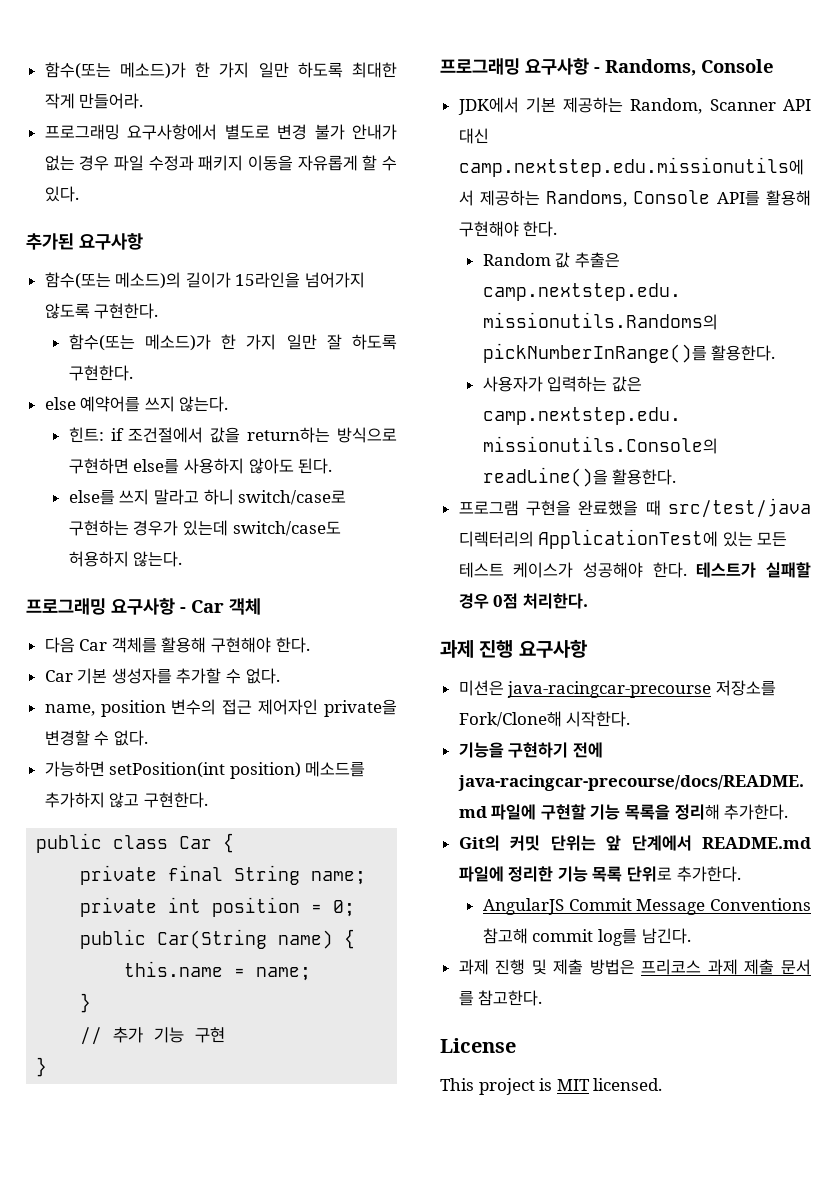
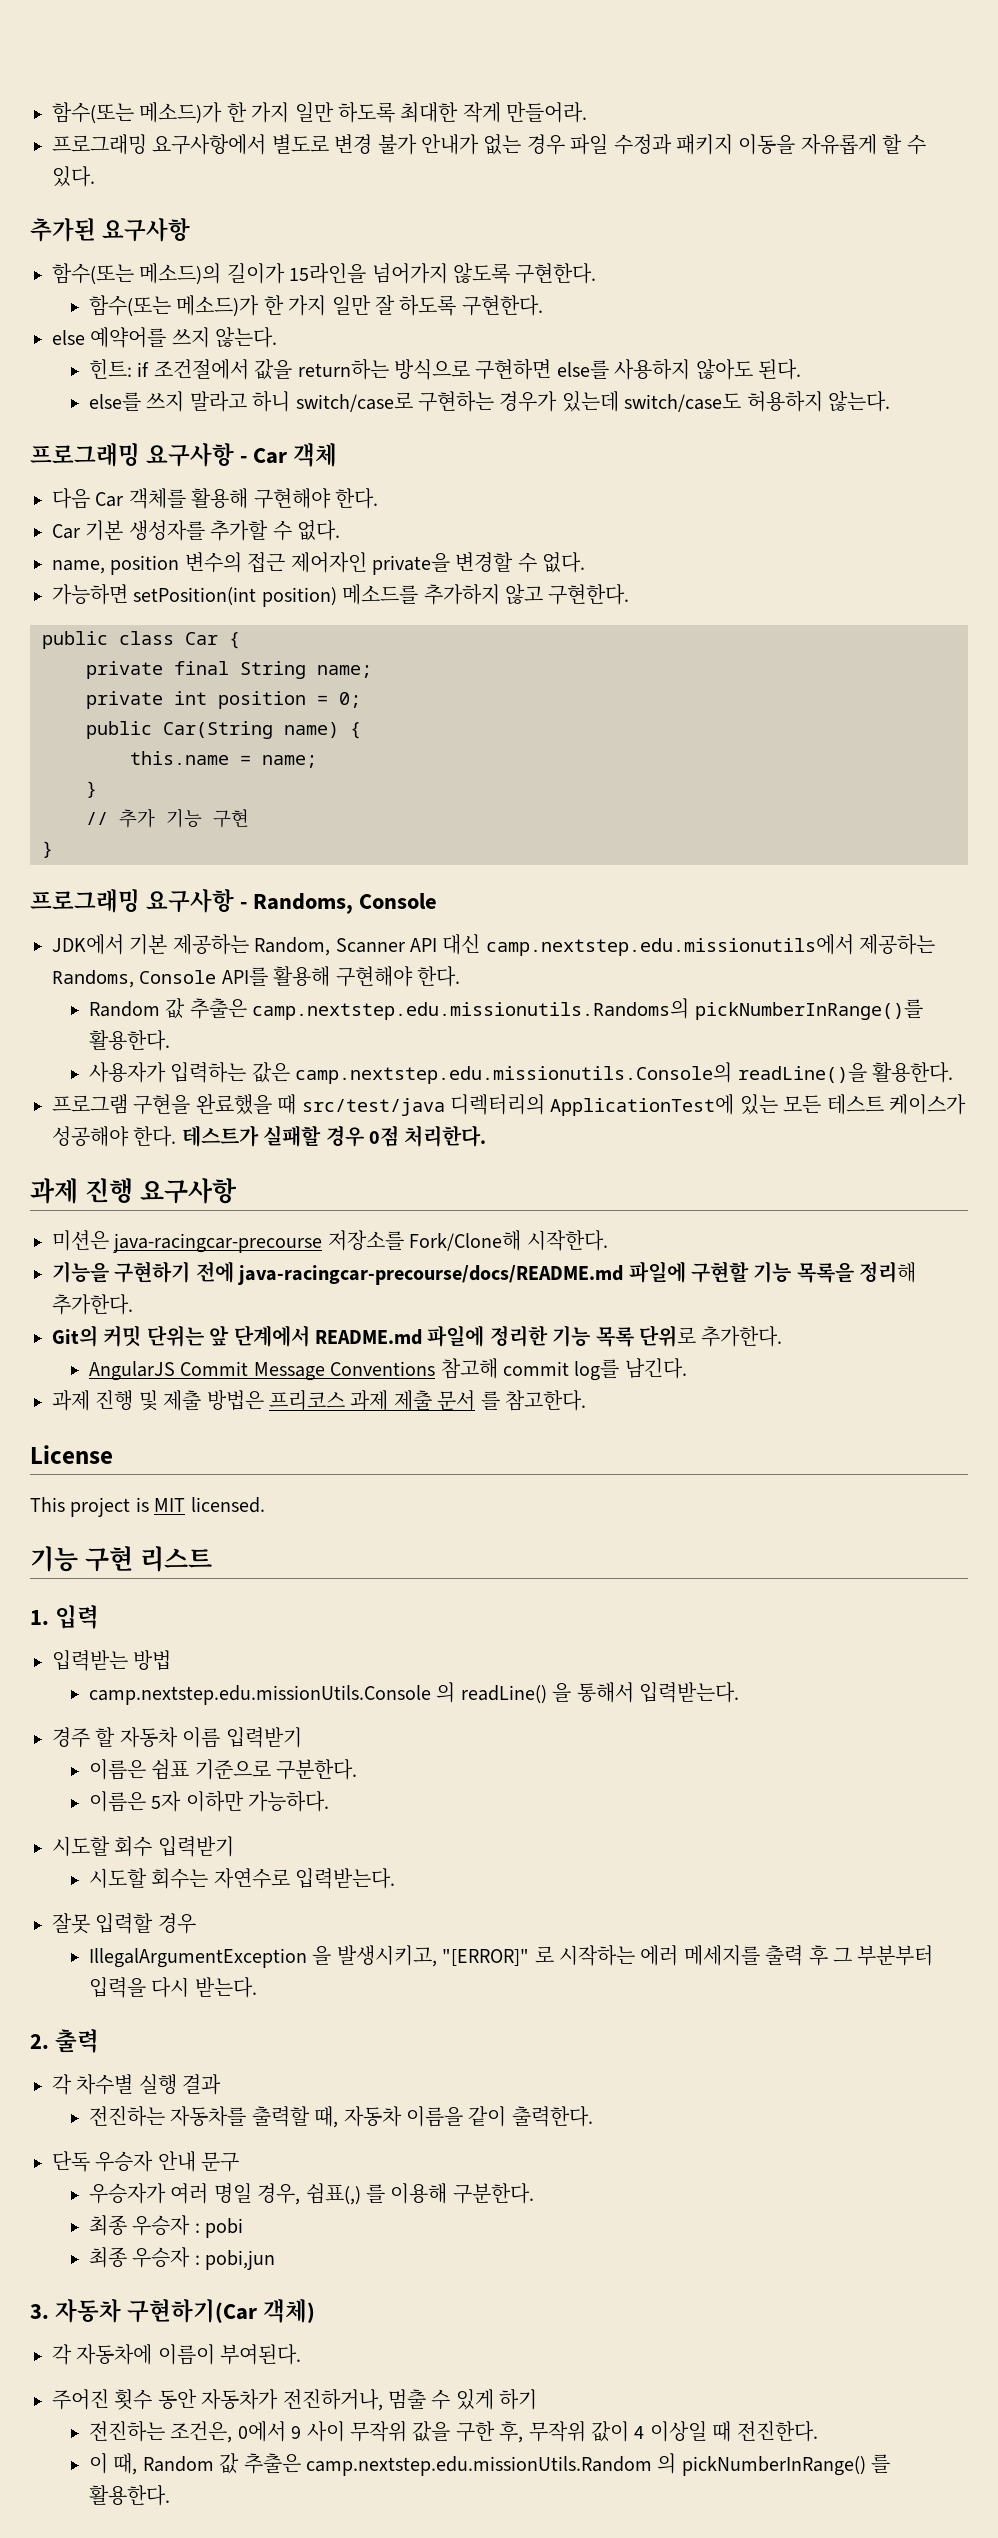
(663, 1084) none -> [30,1546,212,1572] [30,1605,100,1629] [52,1650,172,1671] [89,1682,740,1705] [52,1727,302,1748] [89,1759,358,1780] [89,1791,330,1812] [52,1836,234,1857] [89,1868,396,1889] [52,1913,196,1934] [89,1945,934,1968] [89,1977,257,1998] [30,2029,100,2053] [52,2074,222,2095] [89,2106,593,2128] [52,2151,240,2172] [89,2183,534,2205] [89,2215,244,2238] [89,2247,276,2270] [30,2299,316,2323] [52,2344,302,2365] [52,2389,538,2411] [89,2421,818,2443] [89,2453,891,2476] [89,2485,171,2506] // 기능 구현 리스트 // 1. 입력 // 입력받는 방법 // camp.nextstep.edu.missionUtils.Console 의 readLine() 을 통해서 입력받는다. // 경주 할 자동차 이름 입력받기 // 이름은 쉼표 기준으로 구분한다. // 이름은 5자 이하만 가능하다. // 시도할 회수 입력받기 // 시도할 회수는 자연수로 입력받는다. // 잘못 입력할 경우 // IllegalArgumentException 을 발생시키고, "[ERROR]" 로 시작하는 에러 메세지를 출력 후 그 부분부터 입력을 다시 받는다. // 2. 출력 // 각 차수별 실행 결과 // 전진하는 자동차를 출력할 때, 자동차 이름을 같이 출력한다. // 단독 우승자 안내 문구 // 우승자가 여러 명일 경우, 쉼표(,) 를 이용해 구분한다. // 최종 우승자 : pobi // 최종 우승자 : pobi,jun // 3. 자동차 구현하기(Car 객체) // 각 자동차에 이름이 부여된다. // 주어진 횟수 동안 자동차가 전진하거나, 멈출 수 있게 하기 // 전진하는 조건은, 0에서 9 사이 무작위 값을 구한 후, 무작위 값이 4 이상일 때 전진한다. // 이 때, Random 값 추출은 camp.nextstep.edu.missionUtils.Random 의 pickNumberInRange() 를 활용한다.

